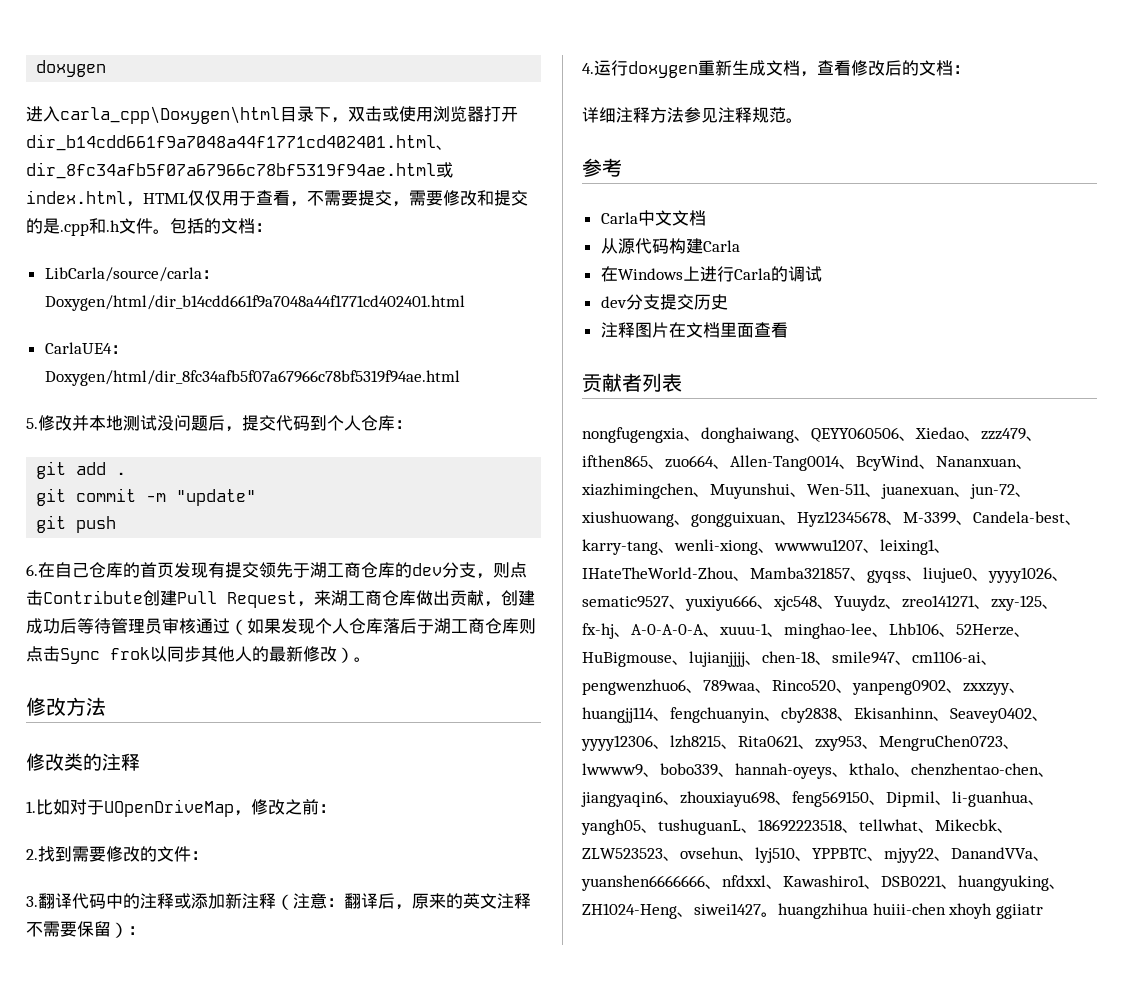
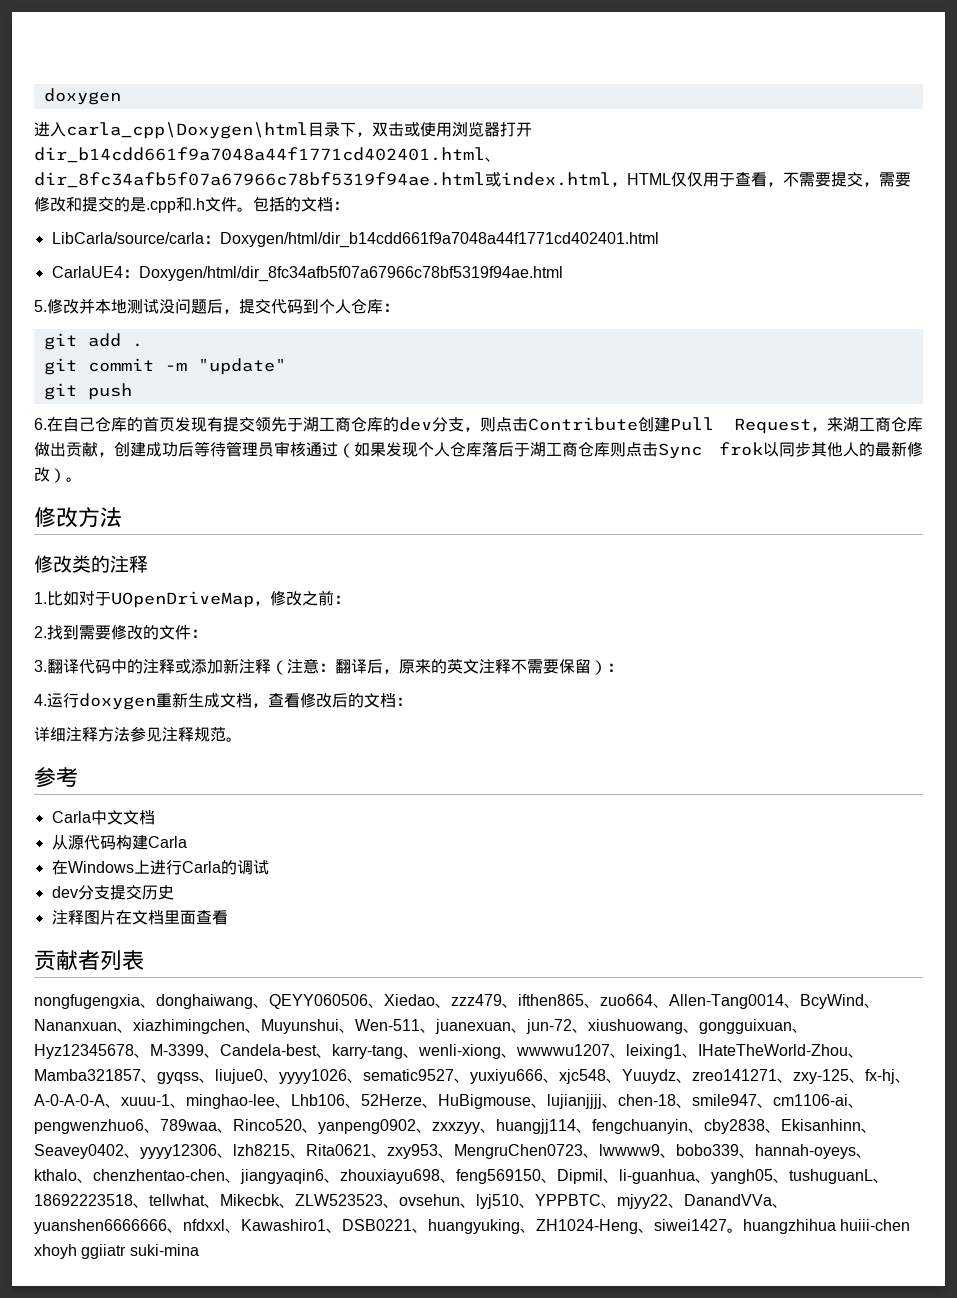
(1043, 911) none -> [129,1244,199,1256] suki-mina

